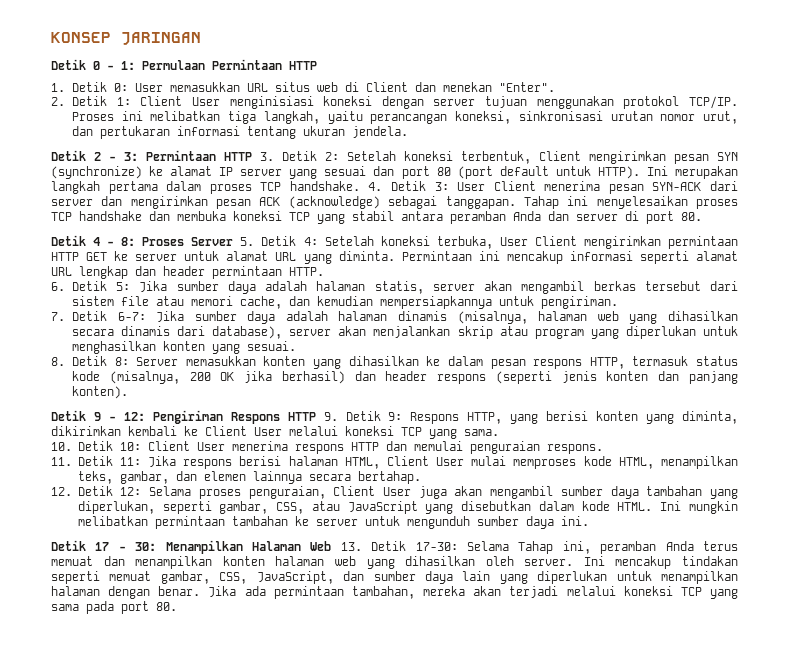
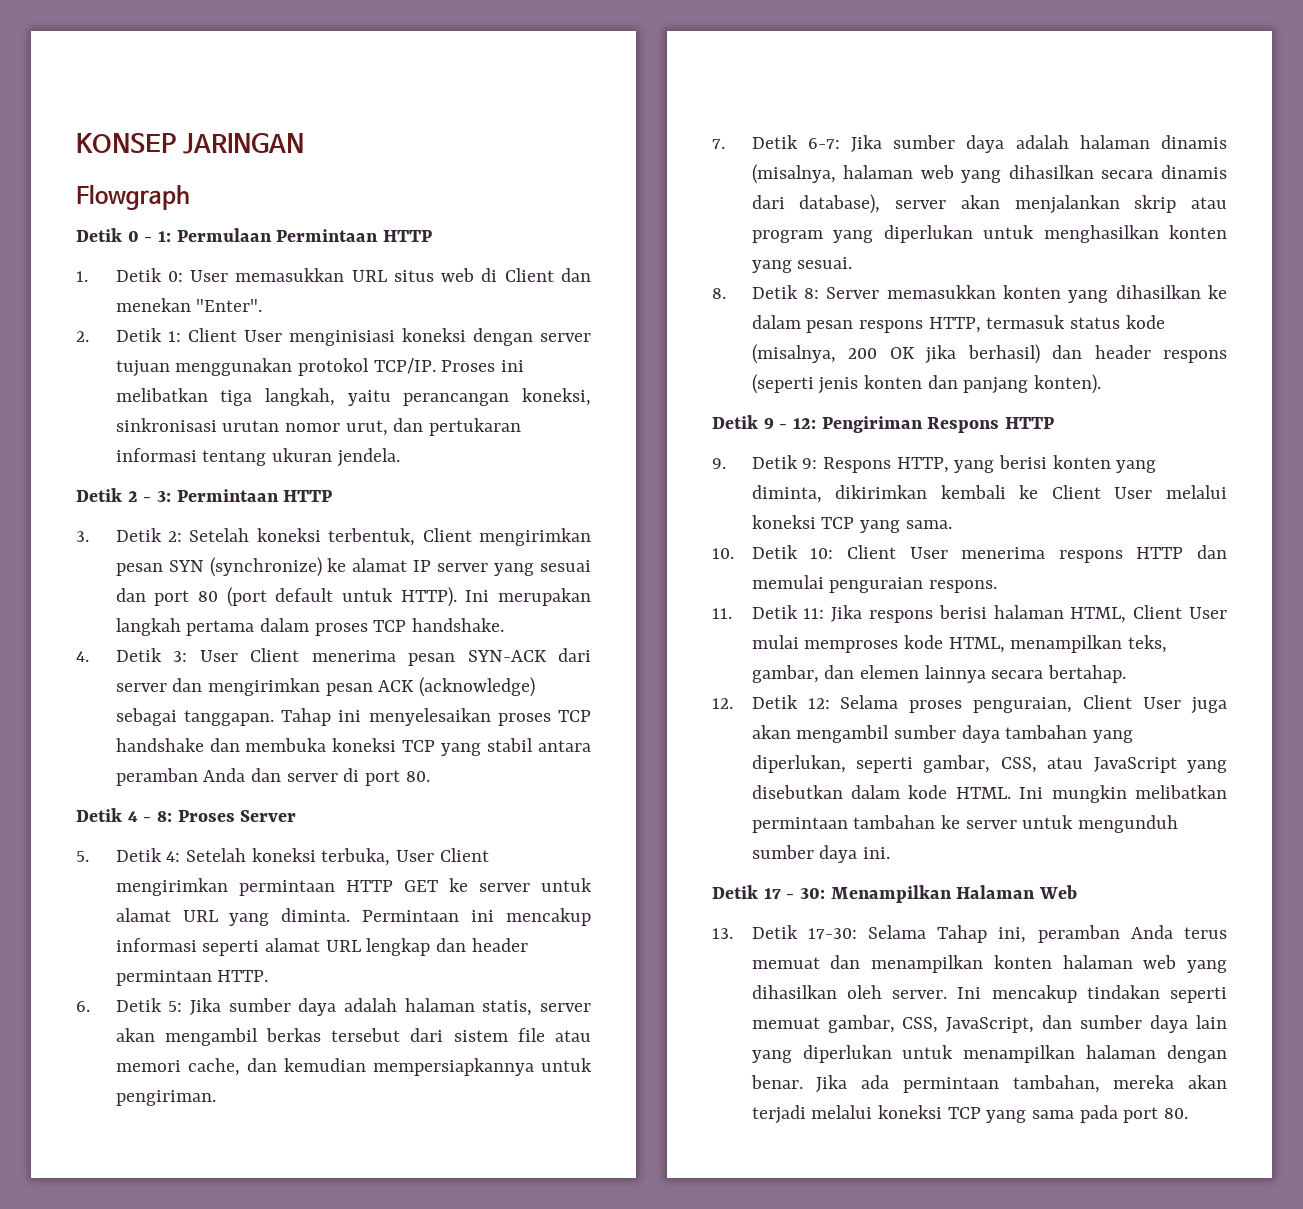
(201, 38) none -> [76,184,190,210] // Flowgraph
(252, 156) none -> (333, 496) //
(360, 186) none -> (505, 625) //
(234, 241) none -> (297, 816) //
(316, 416) none -> (1055, 423) //
(332, 546) none -> (1078, 892) //

